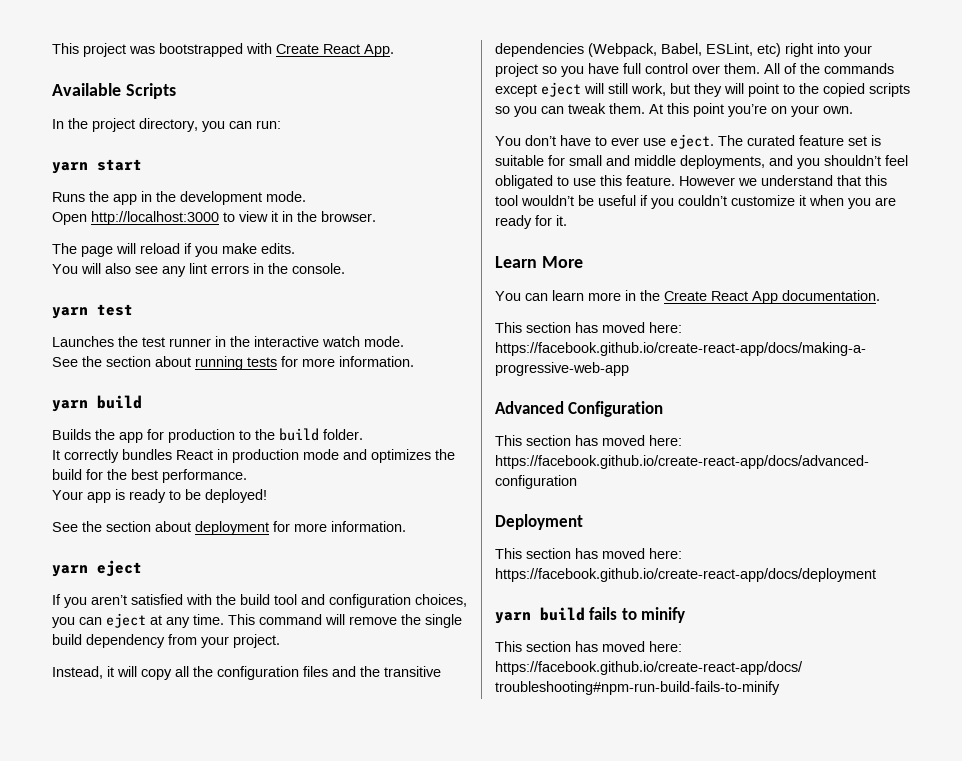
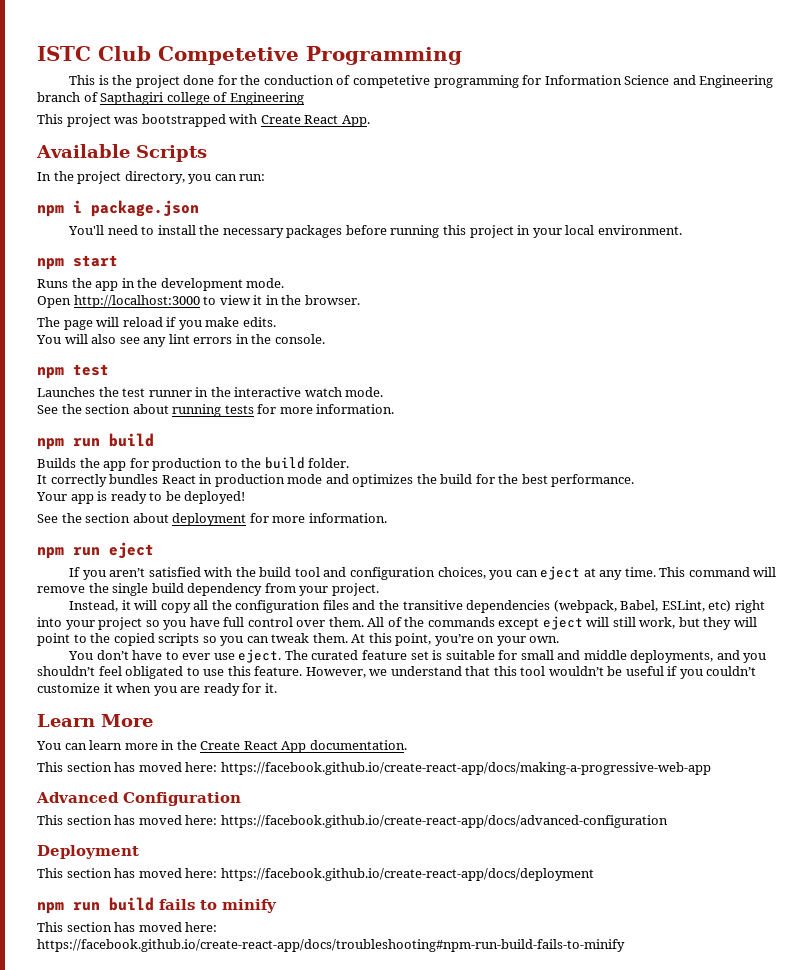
(52, 48) none -> [37,46,462,65] [69,75,774,88] [37,92,304,105] ISTC Club Competetive Programming // This is the project done for the conduction of competetive programming for Information Science and Engineering branch of Sapthagiri college of Engineering //
[52,162,88,174] yarn -> [37,200,199,217] [68,225,682,238] [37,258,64,270] npm i package.json // You'll need to install the necessary packages before running this project in your local environment. // npm
[52,307,88,319] yarn -> [37,367,64,379] npm
[52,400,88,412] yarn -> [37,438,100,450] npm run
[52,565,88,577] yarn -> [37,547,100,559] npm run
[588,43,657,57] (Webpack, -> [553,600,617,613] (webpack,
[693,103,724,117] point -> [395,633,432,646] point,
[679,176,735,186] However -> [305,667,366,678] However,
[495,612,531,624] yarn -> [37,902,100,914] npm run

